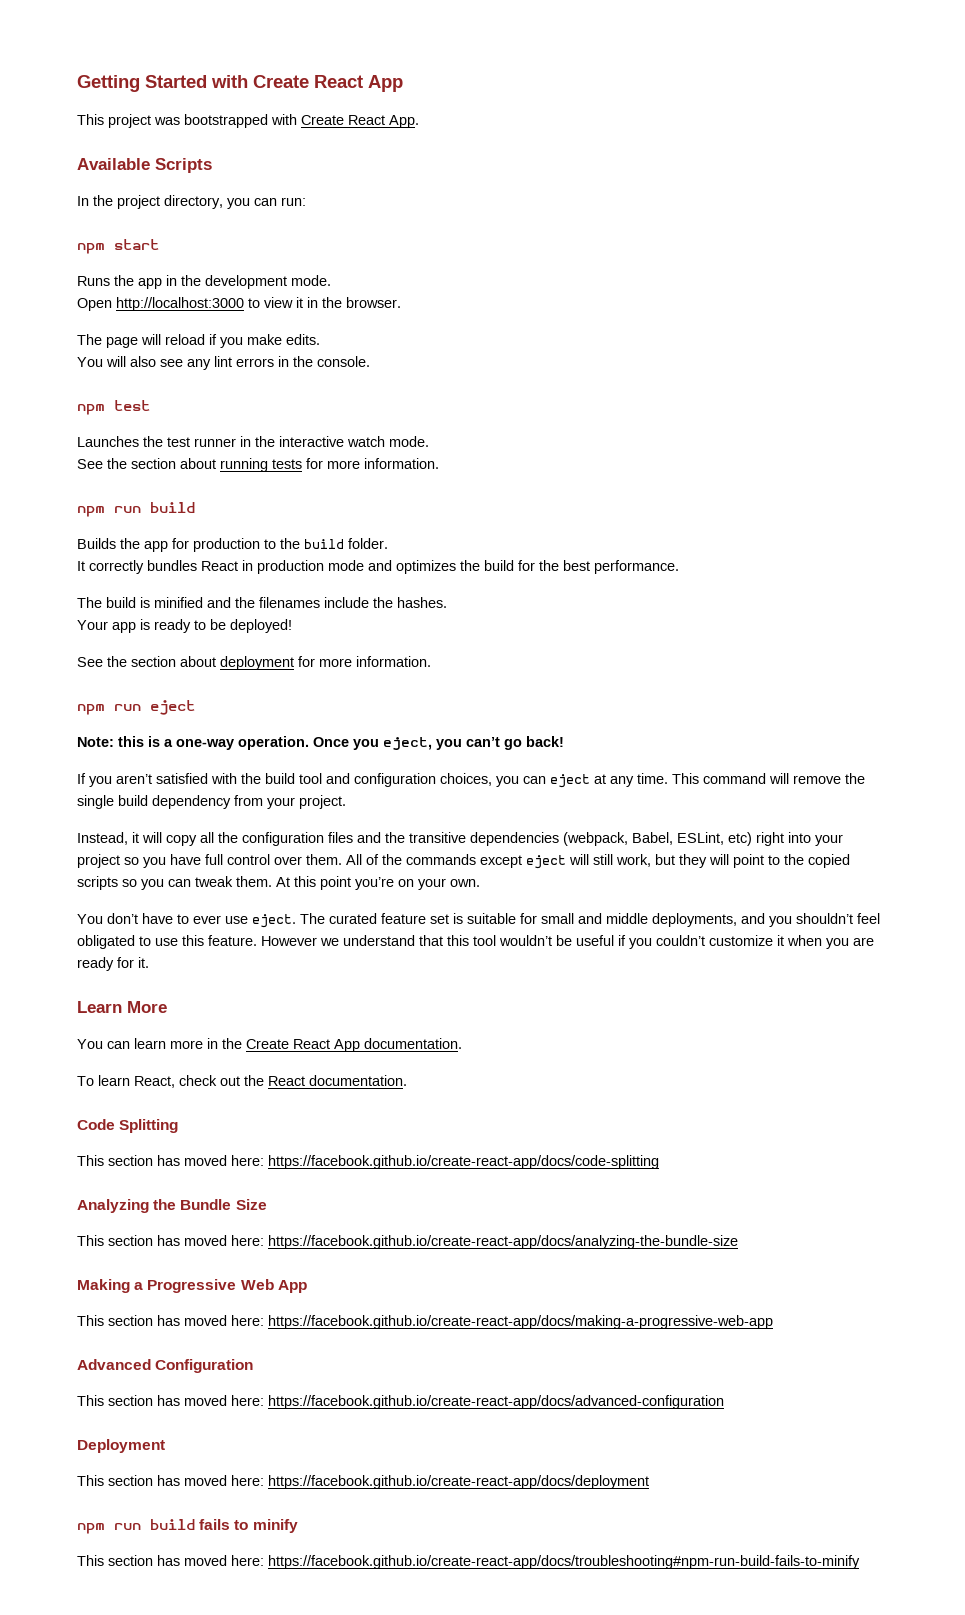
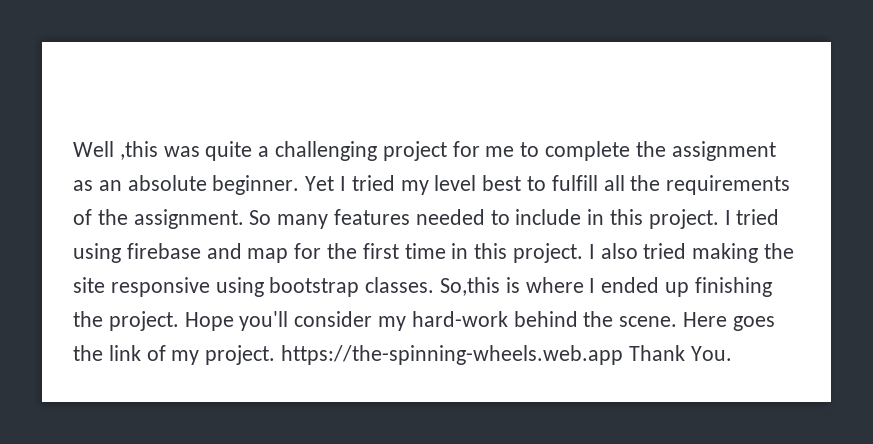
[77,75,403,92] [77,114,419,128] [77,158,212,173] [77,195,306,209] [77,239,159,254] [77,275,331,289] [77,297,401,311] [77,334,320,348] [77,356,370,370] [77,400,150,415] [77,436,429,447] [77,458,439,472] [77,502,195,517] [77,538,388,552] [77,560,679,574] [77,597,447,608] [77,619,292,633] [77,656,431,670] [77,700,195,715] [77,736,564,750] [77,773,865,788] [77,795,346,809] [77,832,843,846] [77,854,850,869] [77,876,480,890] [77,913,880,928] [77,935,874,949] [77,957,149,971] [77,1001,167,1013] [77,1038,462,1052] [77,1075,407,1088] [77,1119,179,1133] [77,1155,659,1169] [77,1199,267,1213] [77,1235,738,1249] [77,1279,307,1293] [77,1315,773,1329] [77,1359,254,1373] [77,1395,724,1409] [77,1439,165,1453] [77,1475,649,1489] [77,1519,298,1534] [77,1555,860,1569] Getting Started with Create React App // This project was bootstrapped with Create React App. // Available Scripts // In the project directory, you can run: // npm start // Runs the app in the development mode. // Open http://localhost:3000 to view it in the browser. // The page will reload if you make edits. // You will also see any lint errors in the console. // npm test // Launches the test runner in the interactive watch mode. // See the section about running tests for more information. // npm run build // Builds the app for production to the build folder. // It correctly bundles React in production mode and optimizes the build for the best performance. // The build is minified and the filenames include the hashes. // Your app is ready to be deployed! // See the section about deployment for more information. // npm run eject // Note: this is a one-way operation. Once you eject, you can’t go back! // If you aren’t satisfied with the build tool and configuration choices, you can eject at any time. This command will remove the single build dependency from your project. // Instead, it will copy all the configuration files and the transitive dependencies (webpack, Babel, ESLint, etc) right into your project so you have full control over them. All of the commands except eject will still work, but they will point to the copied scripts so you can tweak them. At this point you’re on your own. // You don’t have to ever use eject. The curated feature set is suitable for small and middle deployments, and you shouldn’t feel obligated to use this feature. However we understand that this tool wouldn’t be useful if you couldn’t customize it when you are ready for it. // Learn More // You can learn more in the Create React App documentation. // To learn React, check out the React documentation. // Code Splitting // This section has moved here: https://facebook.github.io/create-react-app/docs/code-splitting // Analyzing the Bundle Size // This section has moved here: https://facebook.github.io/create-react-app/docs/analyzing-the-bundle-size // Making a Progressive Web App // This section has moved here: https://facebook.github.io/create-react-app/docs/making-a-progressive-web-app // Advanced Configuration // This section has moved here: https://facebook.github.io/create-react-app/docs/advanced-configuration // Deployment // This section has moved here: https://facebook.github.io/create-react-app/docs/deployment // npm run build fails to minify // This section has moved here: https://facebook.github.io/create-react-app/docs/troubleshooting#npm-run-build-fails-to-minify -> [73,141,776,161] [73,175,791,195] [73,209,780,229] [73,243,795,263] [73,277,772,297] [73,311,775,331] [73,345,732,365] Well ,this was quite a challenging project for me to complete the assignment as an absolute beginner. Yet I tried my level best to fulfill all the requirements of the assignment. So many features needed to include in this project. I tried using firebase and map for the first time in this project. I also tried making the site responsive using bootstrap classes. So,this is where I ended up finishing the project. Hope you'll consider my hard-work behind the scene. Here goes the link of my project. https://the-spinning-wheels.web.app Thank You.

